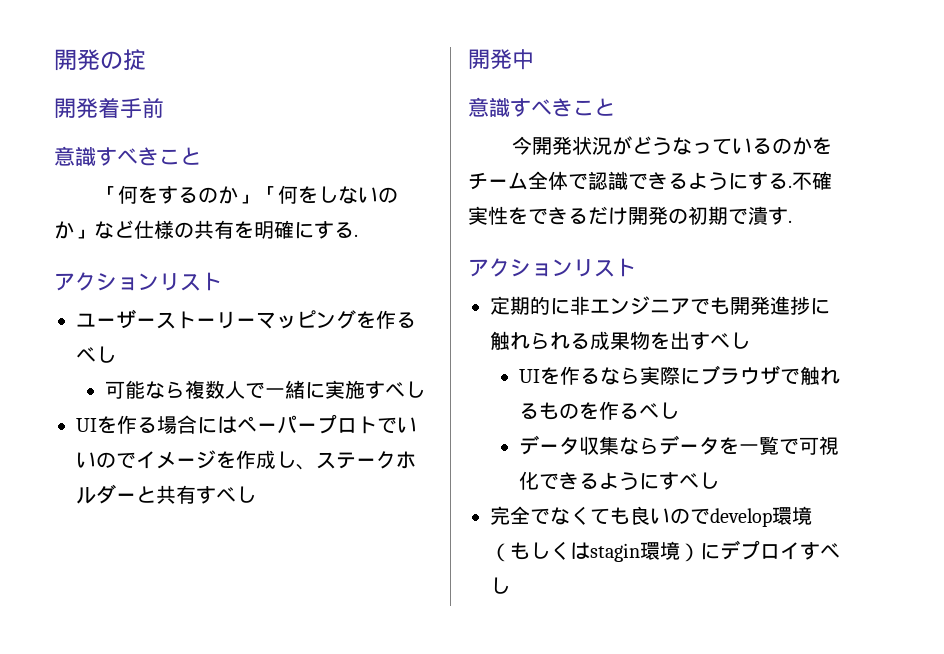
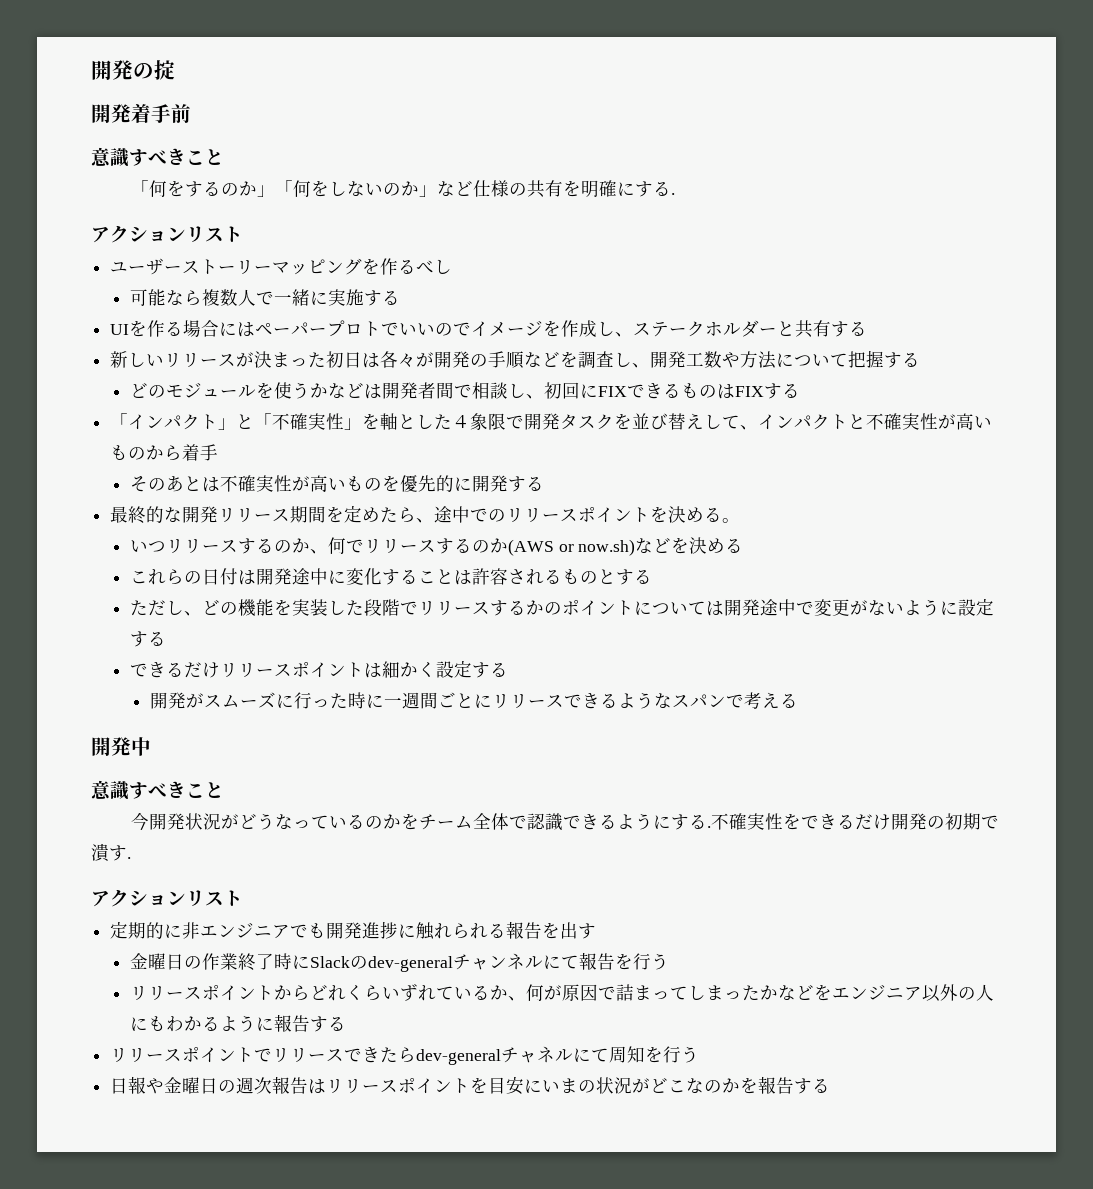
[385,381,426,398] べし -> [381,290,400,305] る
[216,486,256,503] べし -> [849,321,868,336] [110,350,921,369] [129,382,800,399] [110,413,993,430] [110,444,219,461] [129,475,544,492] [110,505,741,524] [129,537,744,556] [129,568,652,585] [129,598,994,616] [129,631,166,647] [129,660,508,678] [149,692,798,709] る // 新しいリリースが決まった初日は各々が開発の手順などを調査し、開発工数や方法について把握する // どのモジュールを使うかなどは開発者間で相談し、初回にFIXできるものはFIXする // 「インパクト」と「不確実性」を軸とした４象限で開発タスクを並び替えして、インパクトと不確実性が高いものから着手 // そのあとは不確実性が高いものを優先的に開発する // 最終的な開発リリース期間を定めたら、途中でのリリースポイントを決める。 // いつリリースするのか、何でリリースするのか(AWS or now.sh)などを決める // これらの日付は開発途中に変化することは許容されるものとする // ただし、どの機能を実装した段階でリリースするかのポイントについては開発途中で変更がないように設定する // できるだけリリースポイントは細かく設定する // 開発がスムーズに行った時に一週間ごとにリリースできるようなスパンで考える
[590,331,650,350] 成果物 -> [506,921,543,939] 報告
[710,332,750,349] [519,365,841,385] [519,401,680,420] [519,435,840,455] [519,471,720,491] [490,506,812,527] [490,540,840,562] [490,577,510,594] べし // UIを作るなら実際にブラウザで触れるものを作るべし // データ収集ならデータを一覧で可視化できるようにすべし // 完全でなくても良いのでdevelop環境（もしくはstagin環境）にデプロイすべし -> [129,952,669,972] [129,984,994,1002] [129,1014,346,1032] [110,1046,700,1065] [110,1076,831,1095] // 金曜日の作業終了時にSlackのdev-generalチャンネルにて報告を行う // リリースポイントからどれくらいずれているか、何が原因で詰まってしまったかなどをエンジニア以外の人にもわかるように報告する // リリースポイントでリリースできたらdev-generalチャネルにて周知を行う // 日報や金曜日の週次報告はリリースポイントを目安にいまの状況がどこなのかを報告する

